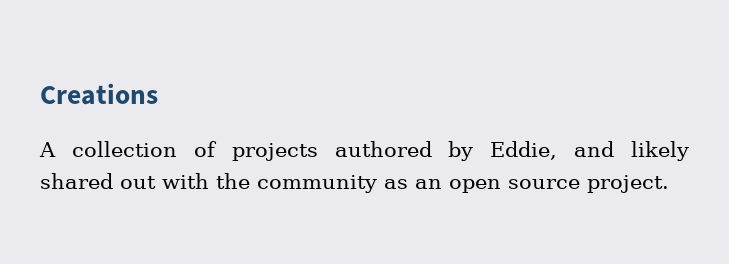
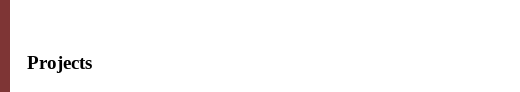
[40,83,158,105] [39,141,689,161] [40,173,669,193] Creations // A collection of projects authored by Eddie, and likely shared out with the community as an open source project. -> [27,56,92,73] Projects

